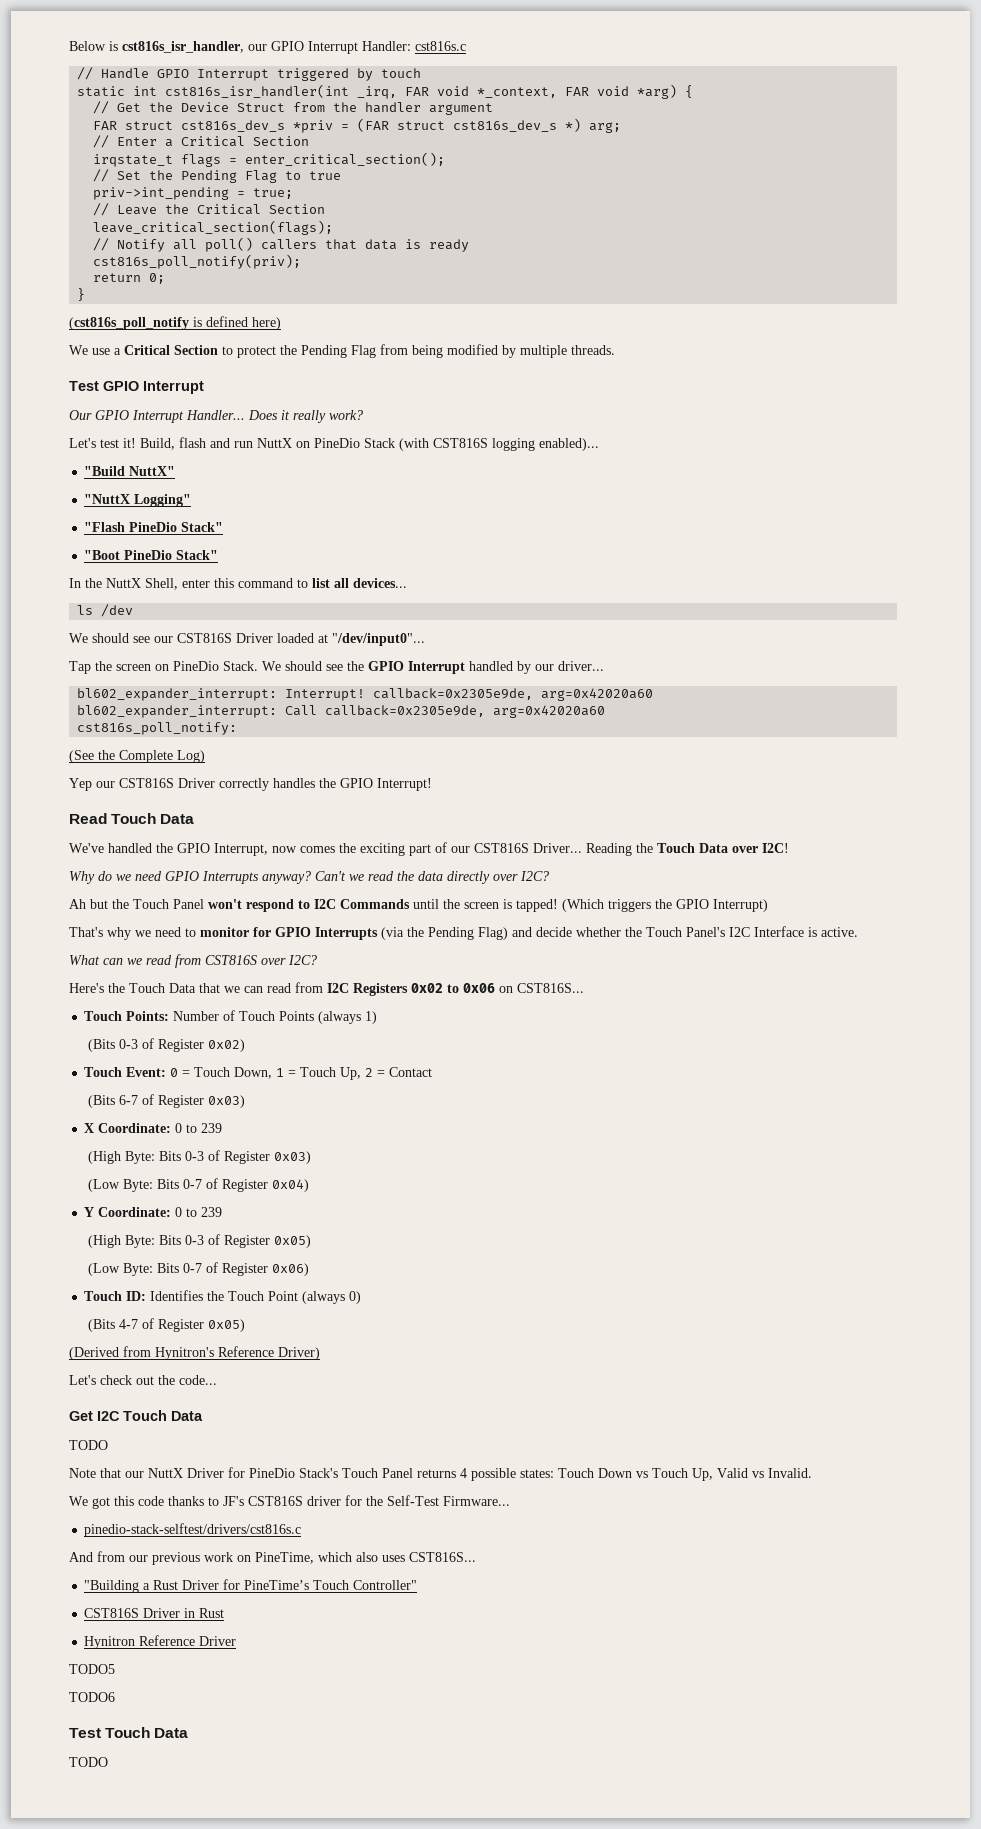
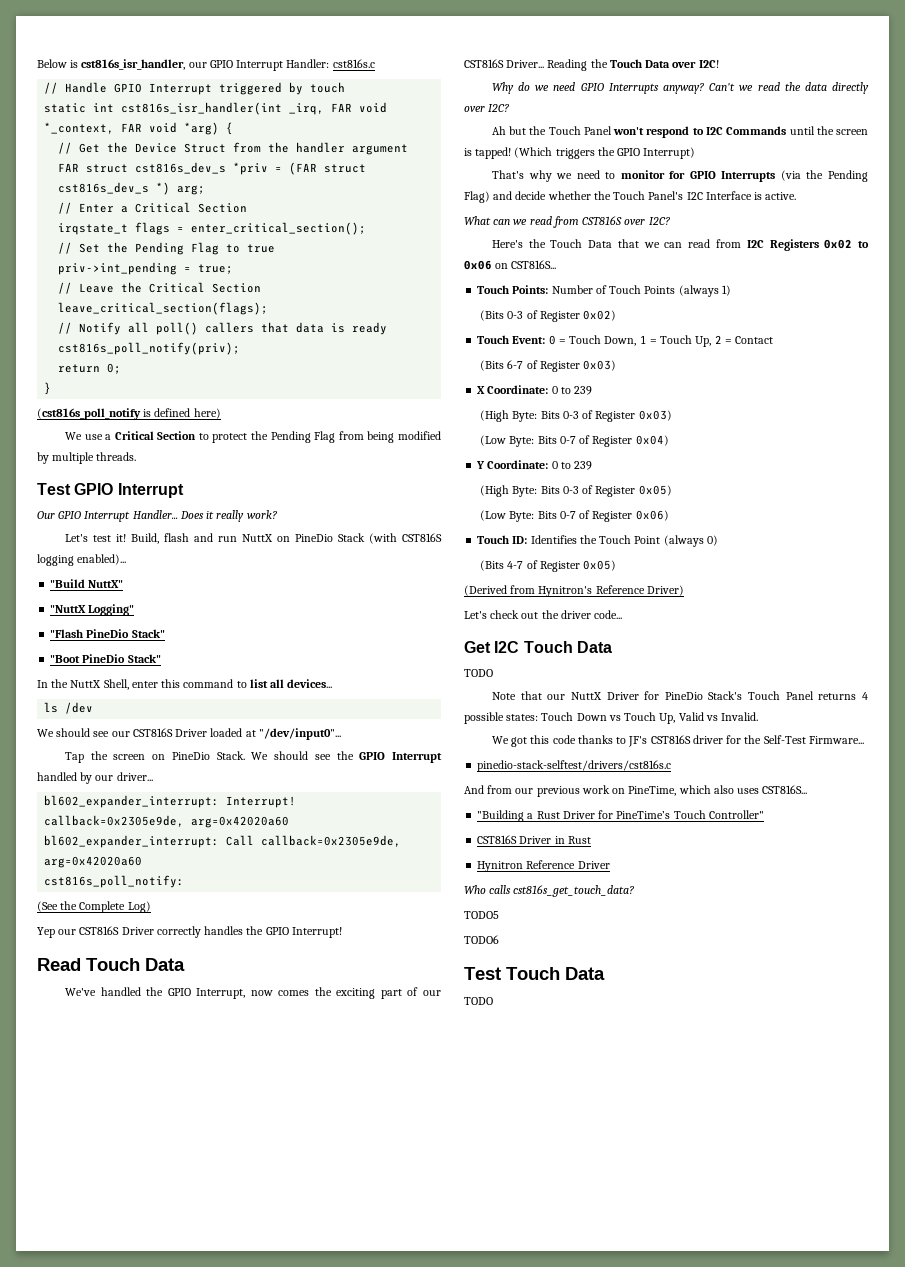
(175, 1380) none -> [560,610,591,619] driver
(237, 1641) none -> [464,885,635,897] // Who calls cst816s_get_touch_data?

